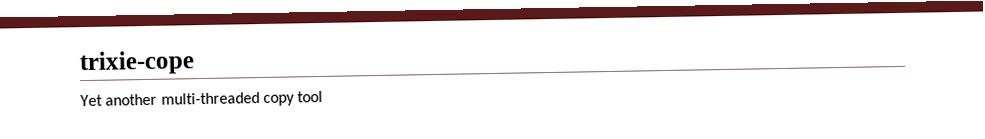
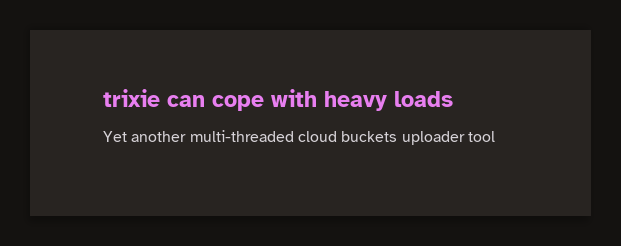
[79,50,195,76] trixie-cope -> [103,89,453,111] trixie can cope with heavy loads
[262,94,295,106] copy -> [297,131,465,145] cloud buckets uploader

